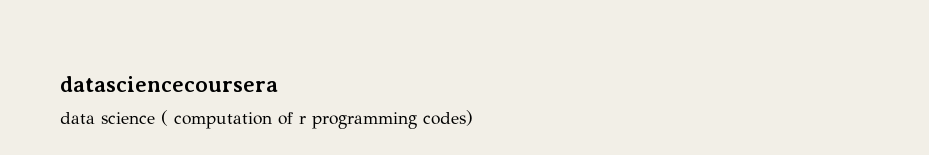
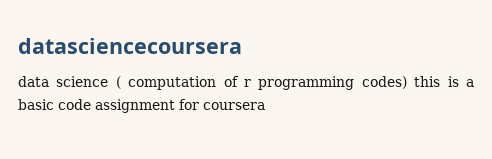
(473, 118) none -> [414,76,474,87] [18,99,265,113] this is a basic code assignment for coursera

